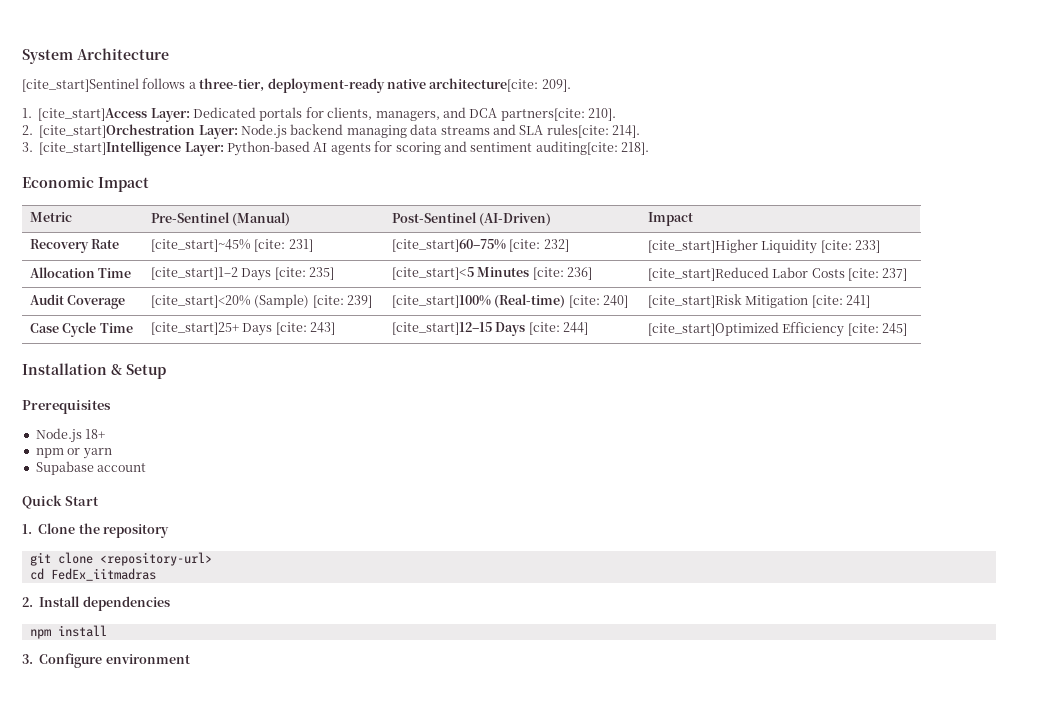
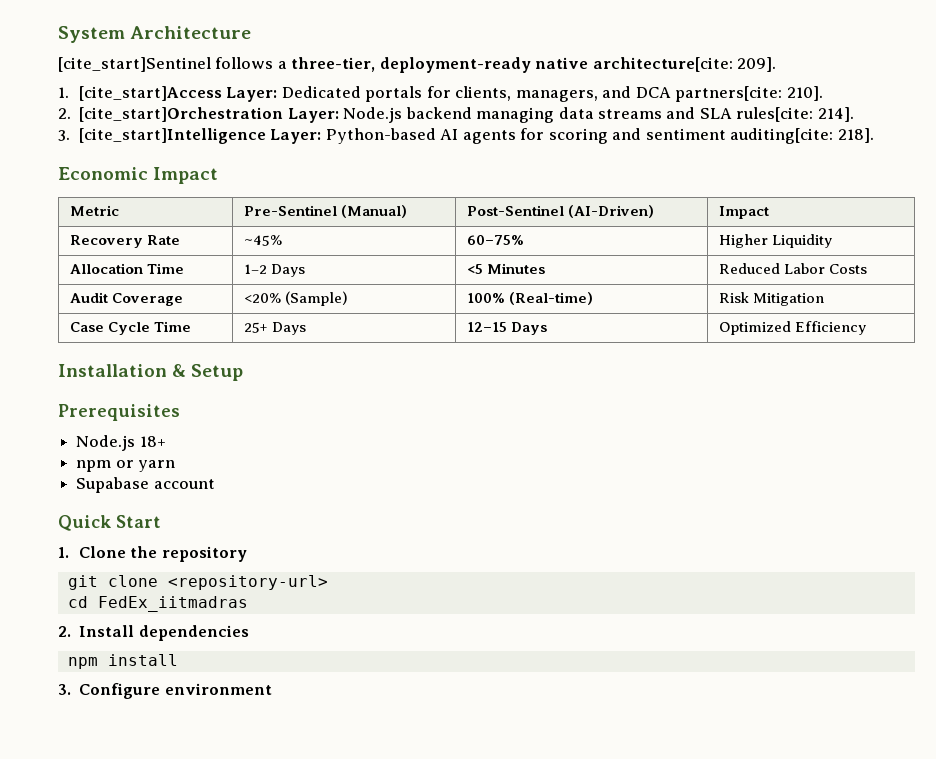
[150,239,313,252] [391,239,569,252] [647,239,758,253] [cite_start]~45% [cite: 231] | [cite_start]60–75% [cite: 232] | [cite_start]Higher -> [243,235,282,246] [466,235,524,245] [718,234,768,248] ~45% | 60–75% | Higher
[820,240,880,253] [cite: 233] -> (832, 241) none
[150,267,334,281] [391,267,592,280] [647,267,769,281] [cite_start]1–2 Days [cite: 235] | [cite_start]<5 Minutes [cite: 236] | [cite_start]Reduced -> [243,264,305,277] [466,263,545,274] [718,263,780,274] 1–2 Days | <5 Minutes | Reduced
[847,268,908,281] [cite: 237] -> (868, 269) none
[150,295,251,308] [cite_start]<20% -> [243,293,281,303] <20%
[312,295,372,308] [391,294,628,308] [647,294,742,308] [cite: 239] | [cite_start]100% (Real-time) [cite: 240] | [cite_start]Risk -> [466,292,593,305] [718,292,749,303] | 100% (Real-time) | Risk
[811,295,870,308] [cite: 241] -> (824, 299) none
[150,322,335,336] [391,322,588,336] [647,322,779,336] [cite_start]25+ Days [cite: 243] | [cite_start]12–15 Days [cite: 244] | [cite_start]Optimized -> [243,322,306,335] [466,322,547,335] [718,321,791,335] 25+ Days | 12–15 Days | Optimized
[847,323,907,336] [cite: 245] -> (866, 328) none

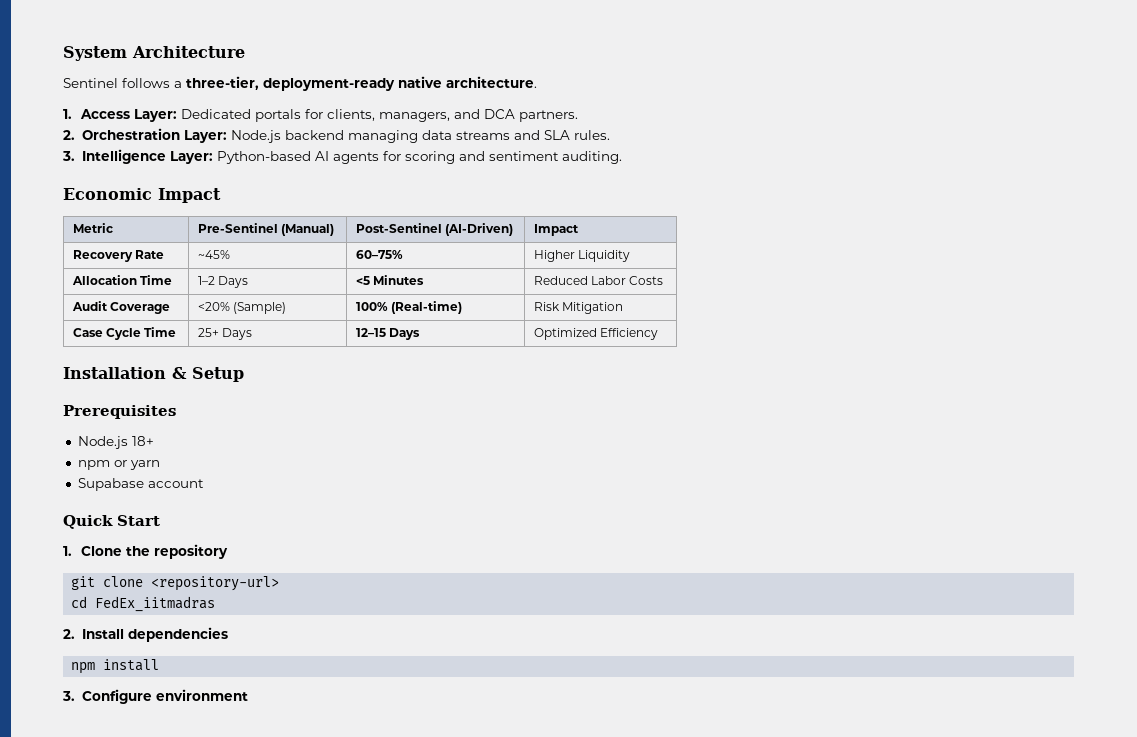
[58,57,211,72] [cite_start]Sentinel -> [63,78,118,88] Sentinel
[592,57,777,72] [58,86,223,101] architecture[cite: 209]. // 1. [cite_start]Access -> [446,76,537,88] [63,109,131,119] architecture. // 1. Access
[675,86,823,102] [58,107,284,122] partners[cite: 210]. // 2. [cite_start]Orchestration -> [519,110,579,122] [63,128,180,140] partners. // 2. Orchestration
[736,107,854,122] [58,128,267,144] rules[cite: 214]. // 3. [cite_start]Intelligence -> [573,130,610,140] [62,149,166,164] rules. // 3. Intelligence
[730,128,874,144] auditing[cite: 218]. -> [561,151,622,164] auditing.

